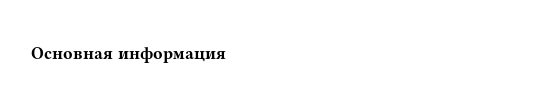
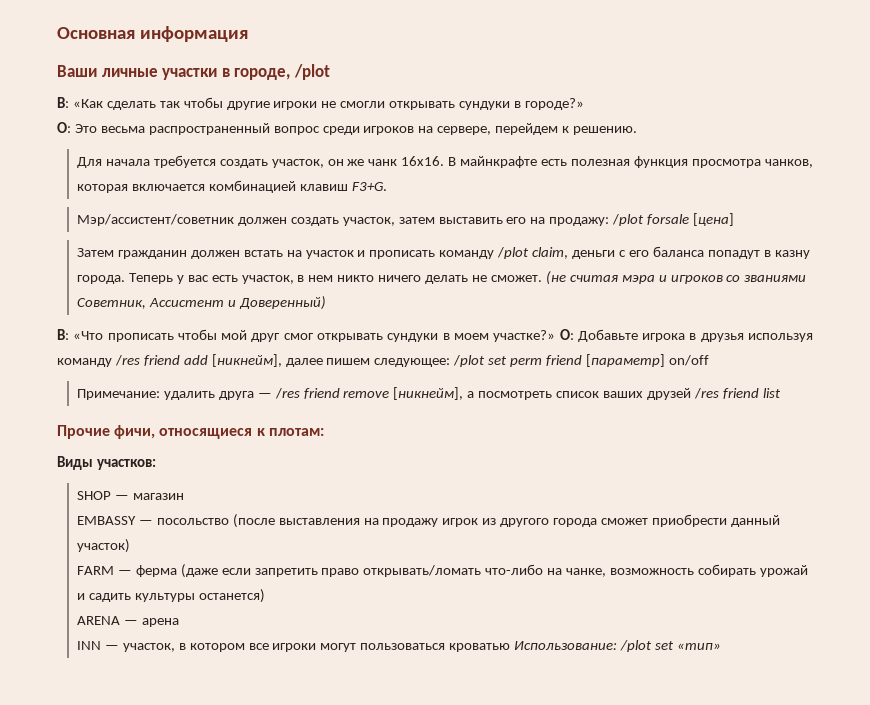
(226, 55) none -> [57,64,330,80] [57,97,584,110] [57,122,638,135] [76,155,813,168] [76,180,387,193] [76,213,735,226] [76,246,810,259] [76,271,807,285] [76,296,326,310] [57,329,813,342] [57,354,709,367] [76,387,781,400] [57,425,324,439] [57,456,156,470] [76,491,184,500] [76,514,780,528] [76,539,130,553] [76,564,808,578] [76,589,265,603] [76,616,179,627] [76,640,721,652] // Ваши личные участки в городе, /plot // В: «Как сделать так чтобы другие игроки не смогли открывать сундуки в городе?» // О: Это весьма распространенный вопрос среди игроков на сервере, перейдем к решению. // Для начала требуется создать участок, он же чанк 16х16. В майнкрафте есть полезная функция просмотра чанков, которая включается комбинацией клавиш F3+G. // Мэр/ассистент/советник должен создать участок, затем выставить его на продажу: /plot forsale [цена] // Затем гражданин должен встать на участок и прописать команду /plot claim, деньги с его баланса попадут в казну города. Теперь у вас есть участок, в нем никто ничего делать не сможет. (не считая мэра и игроков со званиями Советник, Ассистент и Доверенный) // В: «Что прописать чтобы мой друг смог открывать сундуки в моем участке?» О: Добавьте игрока в друзья используя команду /res friend add [никнейм], далее пишем следующее: /plot set perm friend [параметр] on/off // Примечание: удалить друга — /res friend remove [никнейм], а посмотреть список ваших друзей /res friend list // Прочие фичи, относящиеся к плотам: // Виды участков: // SHOP — магазин // EMBASSY — посольство (после выставления на продажу игрок из другого города сможет приобрести данный участок) // FARM — ферма (даже если запретить право открывать/ломать что-либо на чанке, возможность собирать урожай и садить культуры останется) // ARENA — арена // INN — участок, в котором все игроки могут пользоваться кроватью Использование: /plot set «тип»

